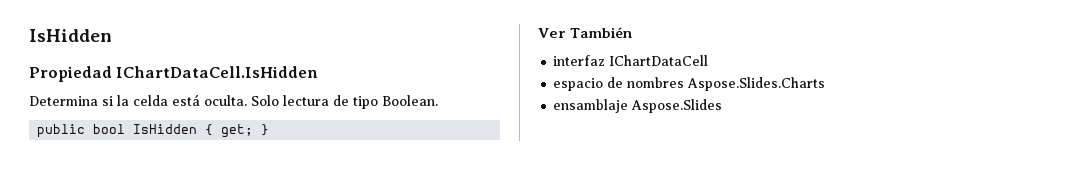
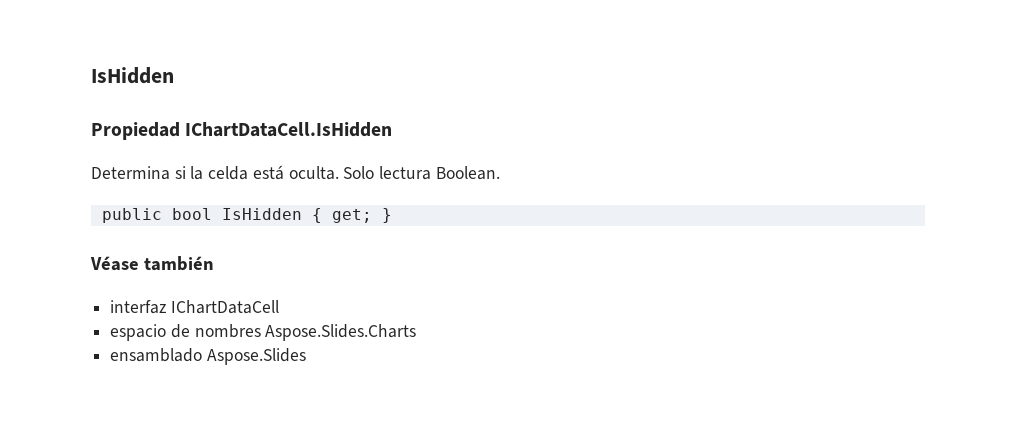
[333,95,378,109] de tipo -> (432, 173) none
[538,27,633,38] Ver También -> [90,256,214,271] Véase también
[553,99,629,113] ensamblaje -> [110,348,203,362] ensamblado

